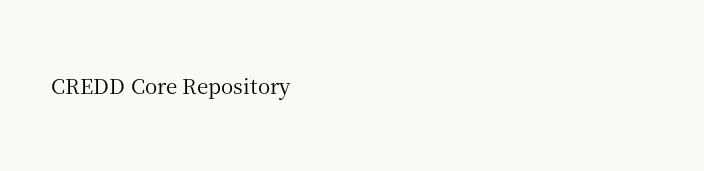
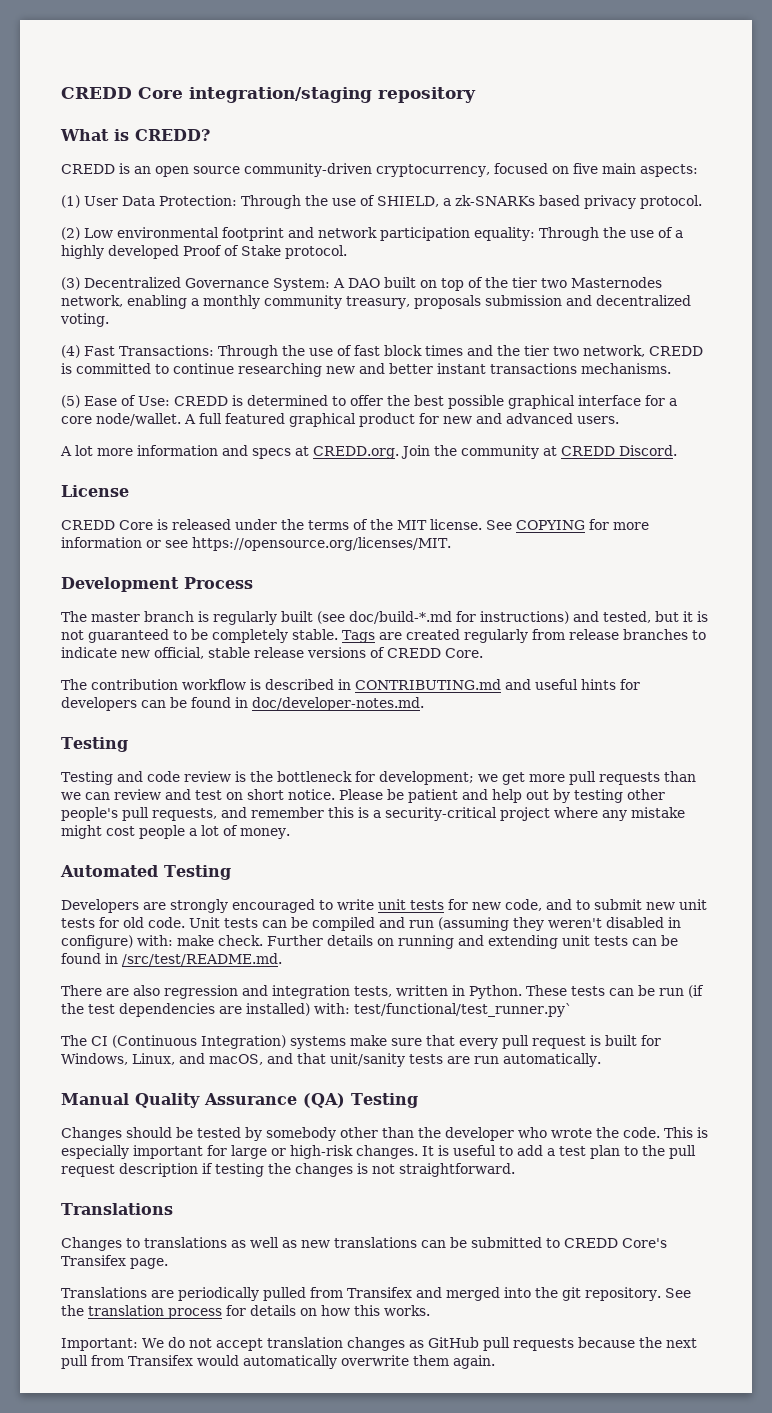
[51,78,292,100] CREDD Core Repository -> [61,87,476,103] [60,129,210,141] [61,163,698,177] [61,195,702,209] [61,227,683,241] [61,245,347,259] [61,277,662,291] [61,295,691,309] [60,313,109,327] [61,345,703,359] [61,363,671,377] [61,395,677,409] [61,413,619,427] [60,445,677,459] [61,485,129,497] [61,519,649,530] [61,537,451,551] [61,577,253,592] [61,611,708,625] [61,629,706,643] [61,647,483,659] [61,679,640,690] [61,697,424,711] [61,737,128,752] [61,771,696,785] [61,789,665,803] [61,807,685,821] [61,825,290,839] [60,865,231,880] [61,899,707,913] [61,917,681,931] [61,935,678,949] [61,953,282,966] [61,985,704,999] [61,1003,572,1017] [61,1035,661,1049] [61,1053,601,1067] [61,1093,418,1108] [61,1127,708,1141] [61,1145,696,1159] [61,1163,515,1177] [61,1203,173,1215] [61,1237,667,1251] [61,1255,168,1269] [61,1287,691,1301] [61,1305,430,1319] [61,1337,697,1351] [61,1355,495,1369] CREDD Core integration/staging repository // What is CREDD? // CREDD is an open source community-driven cryptocurrency, focused on five main aspects: // (1) User Data Protection: Through the use of SHIELD, a zk-SNARKs based privacy protocol. // (2) Low environmental footprint and network participation equality: Through the use of a highly developed Proof of Stake protocol. // (3) Decentralized Governance System: A DAO built on top of the tier two Masternodes network, enabling a monthly community treasury, proposals submission and decentralized voting. // (4) Fast Transactions: Through the use of fast block times and the tier two network, CREDD is committed to continue researching new and better instant transactions mechanisms. // (5) Ease of Use: CREDD is determined to offer the best possible graphical interface for a core node/wallet. A full featured graphical product for new and advanced users. // A lot more information and specs at CREDD.org. Join the community at CREDD Discord. // License // CREDD Core is released under the terms of the MIT license. See COPYING for more information or see https://opensource.org/licenses/MIT. // Development Process // The master branch is regularly built (see doc/build-*.md for instructions) and tested, but it is not guaranteed to be completely stable. Tags are created regularly from release branches to indicate new official, stable release versions of CREDD Core. // The contribution workflow is described in CONTRIBUTING.md and useful hints for developers can be found in doc/developer-notes.md. // Testing // Testing and code review is the bottleneck for development; we get more pull requests than we can review and test on short notice. Please be patient and help out by testing other people's pull requests, and remember this is a security-critical project where any mistake might cost people a lot of money. // Automated Testing // Developers are strongly encouraged to write unit tests for new code, and to submit new unit tests for old code. Unit tests can be compiled and run (assuming they weren't disabled in configure) with: make check. Further details on running and extending unit tests can be found in /src/test/README.md. // There are also regression and integration tests, written in Python. These tests can be run (if the test dependencies are installed) with: test/functional/test_runner.py` // The CI (Continuous Integration) systems make sure that every pull request is built for Windows, Linux, and macOS, and that unit/sanity tests are run automatically. // Manual Quality Assurance (QA) Testing // Changes should be tested by somebody other than the developer who wrote the code. This is especially important for large or high-risk changes. It is useful to add a test plan to the pull request description if testing the changes is not straightforward. // Translations // Changes to translations as well as new translations can be submitted to CREDD Core's Transifex page. // Translations are periodically pulled from Transifex and merged into the git repository. See the translation process for details on how this works. // Important: We do not accept translation changes as GitHub pull requests because the next pull from Transifex would automatically overwrite them again.

